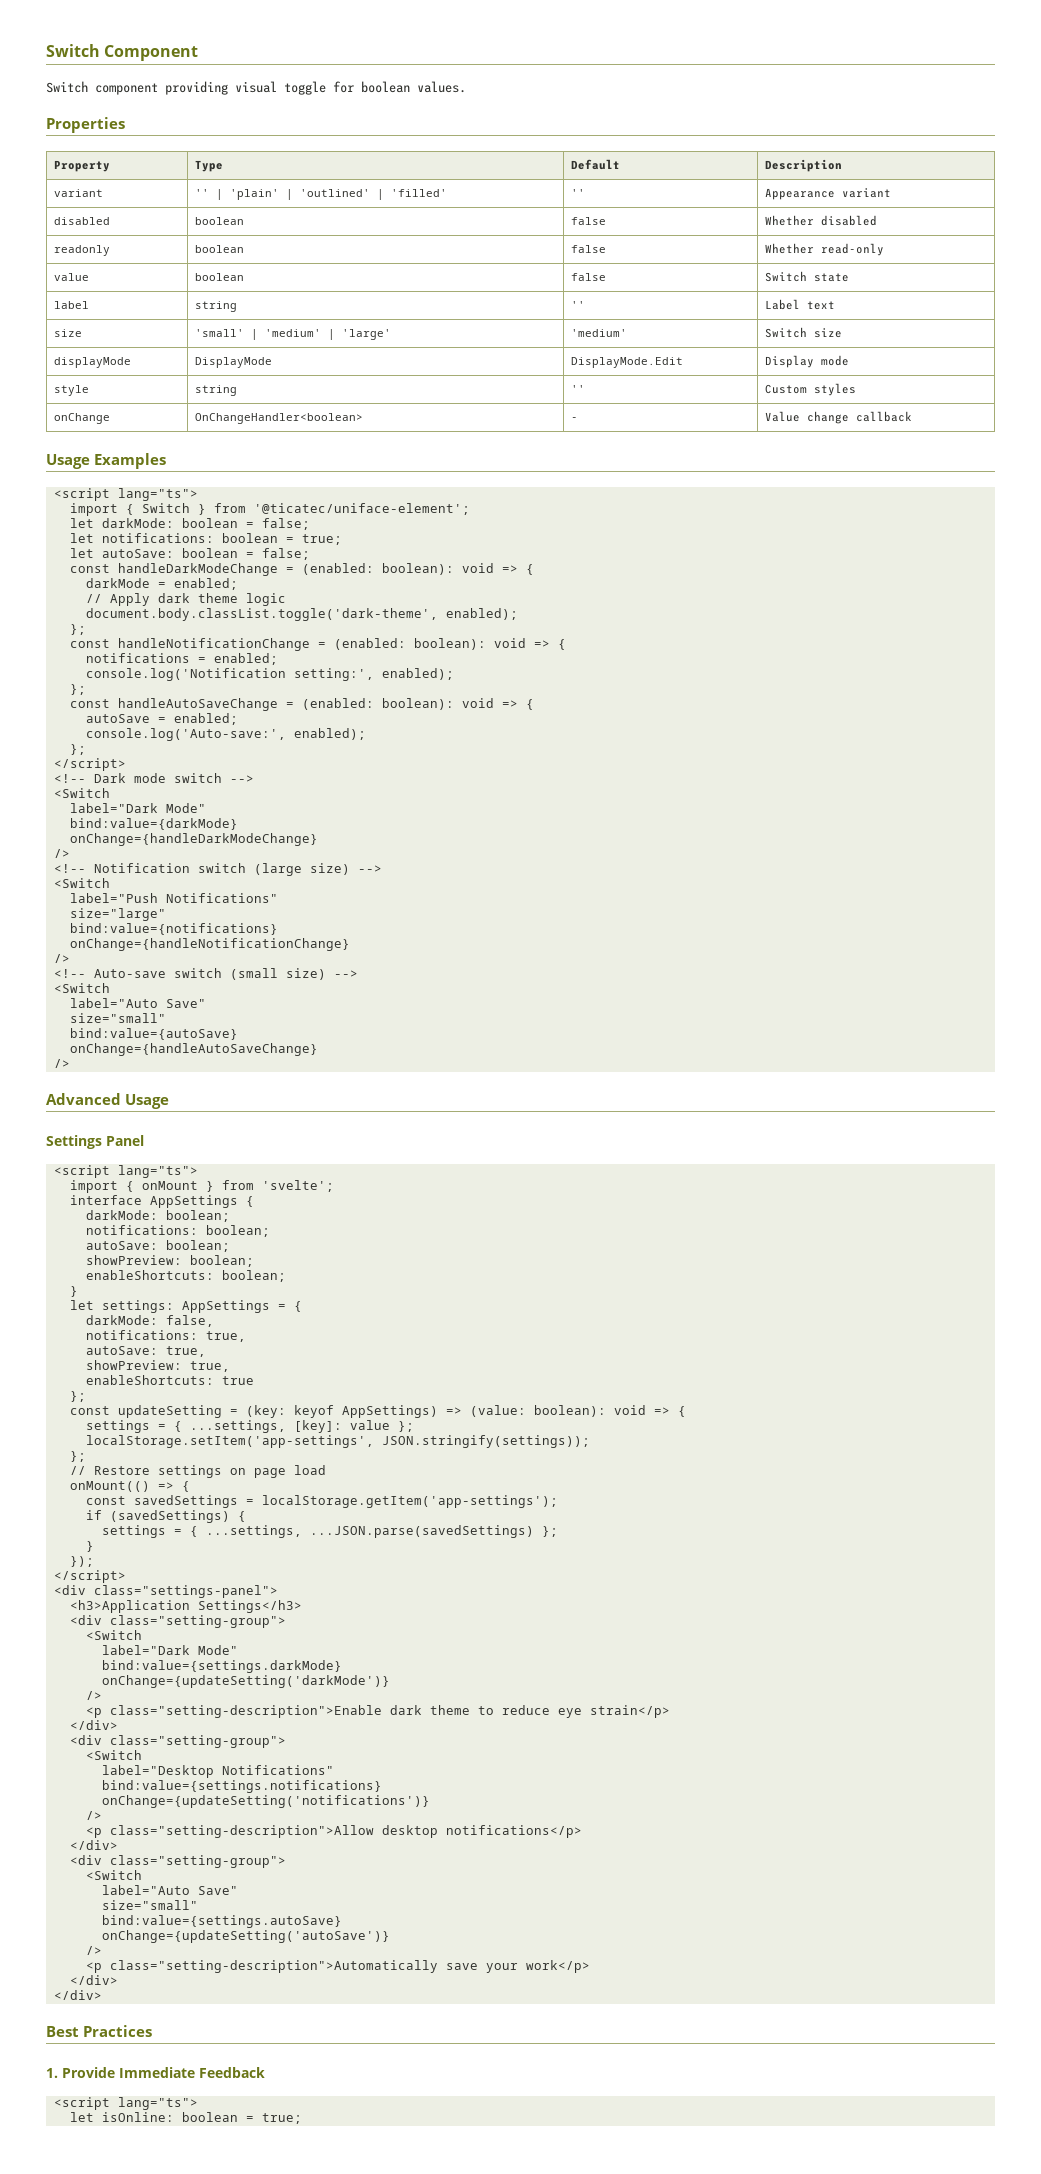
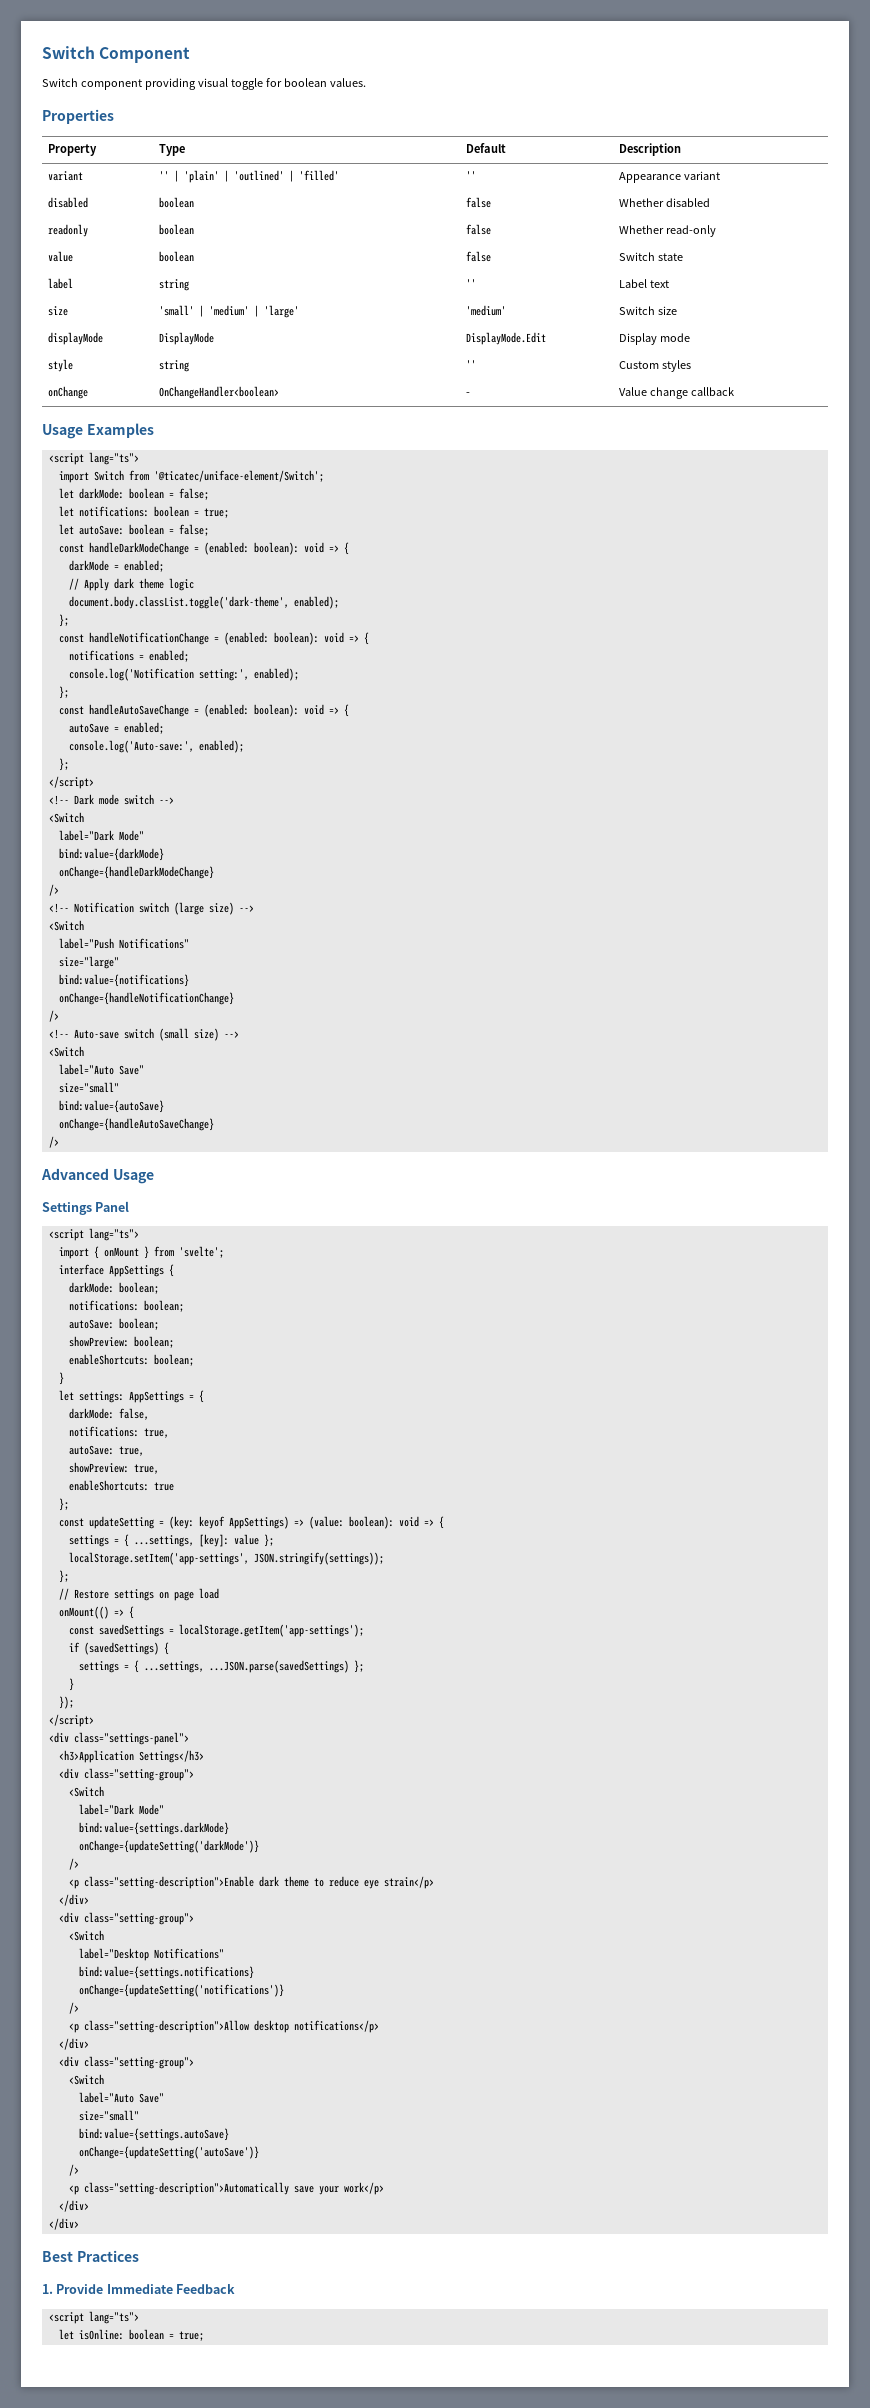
[125,503,470,515] { Switch } from '@ticatec/uniface-element'; -> [93,470,324,482] Switch from '@ticatec/uniface-element/Switch';

